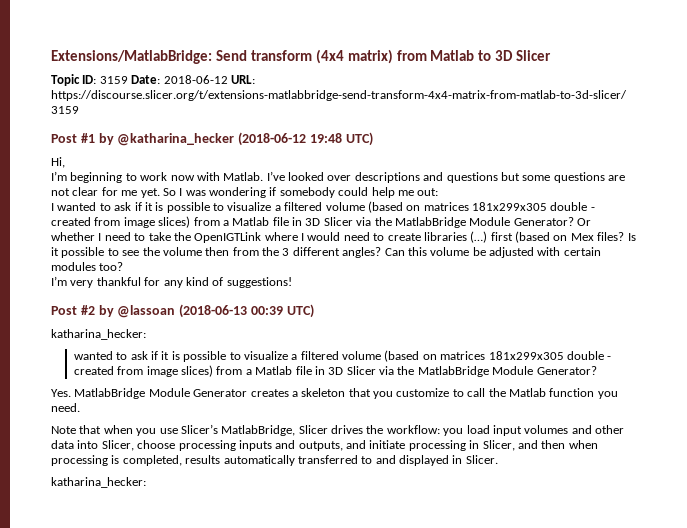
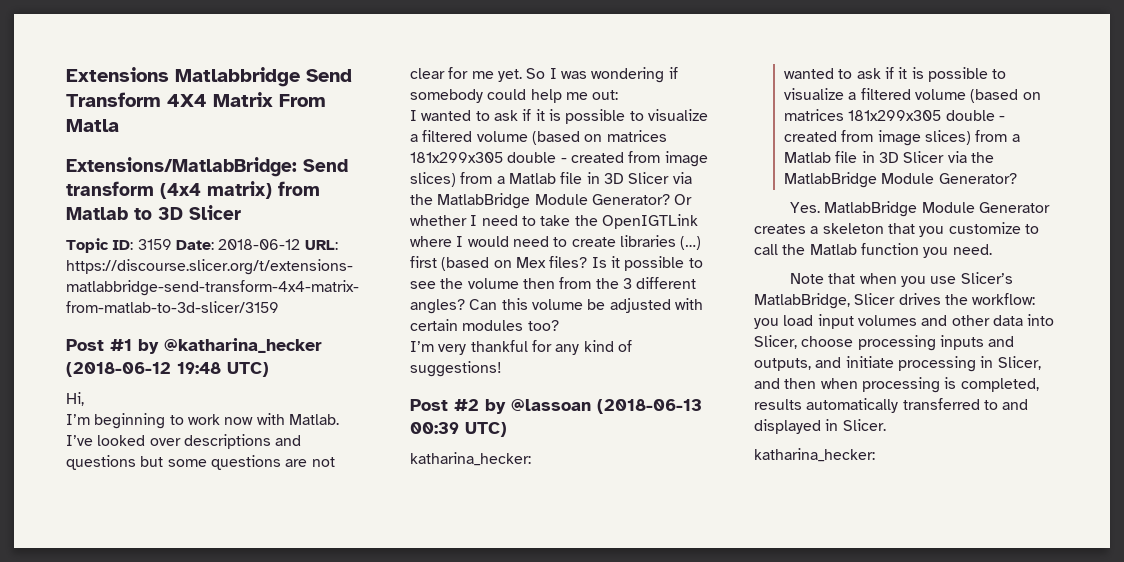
(51, 57) none -> [66,67,352,87] [66,92,326,107] [66,119,119,132] Extensions Matlabbridge Send Transform 4X4 Matrix From Matla //

